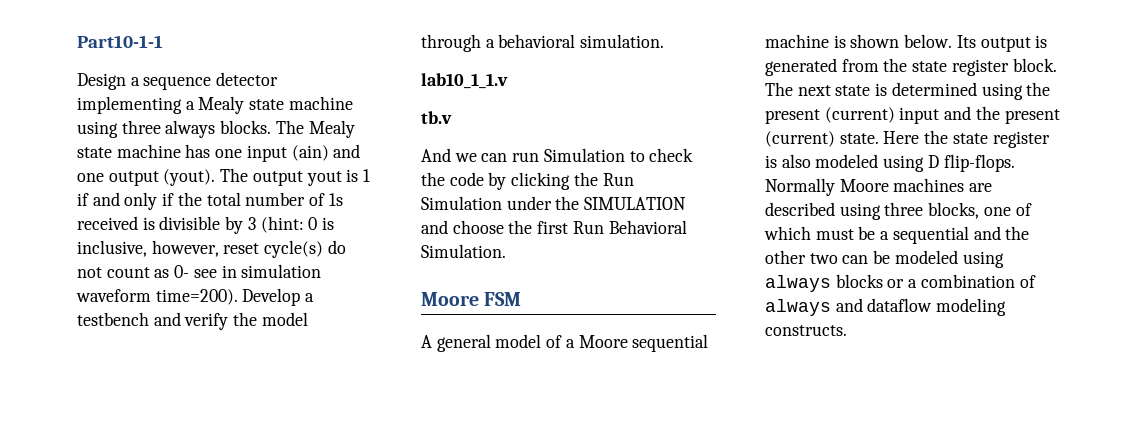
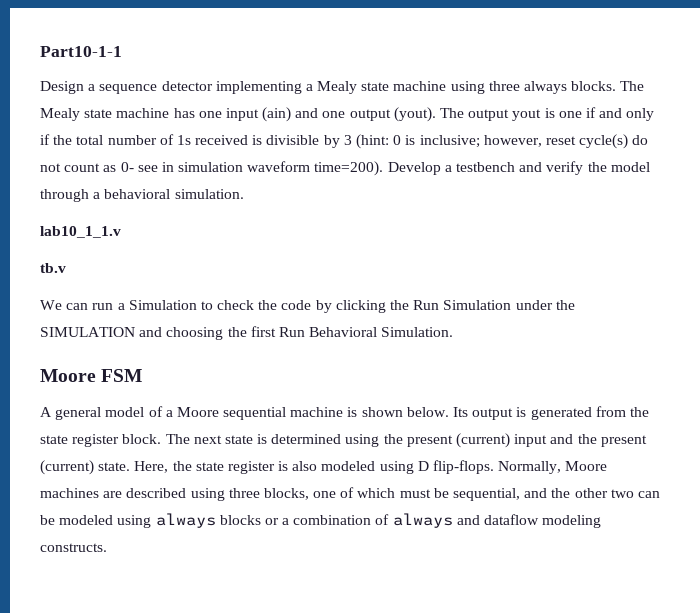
[363,169,371,182] 1 -> [558,111,582,118] one
[77,240,147,257] inclusive, -> [419,135,480,148] inclusive;
[421,148,477,162] And we -> [40,300,62,310] We
(540, 157) none -> [117,303,125,310] a
[452,220,504,234] choose -> [166,327,224,340] choosing
[883,131,920,144] Here -> [134,461,169,473] Here,
[765,178,835,196] Normally -> [498,461,562,474] Normally,
[880,226,969,244] a sequential -> [453,488,521,501] sequential,

